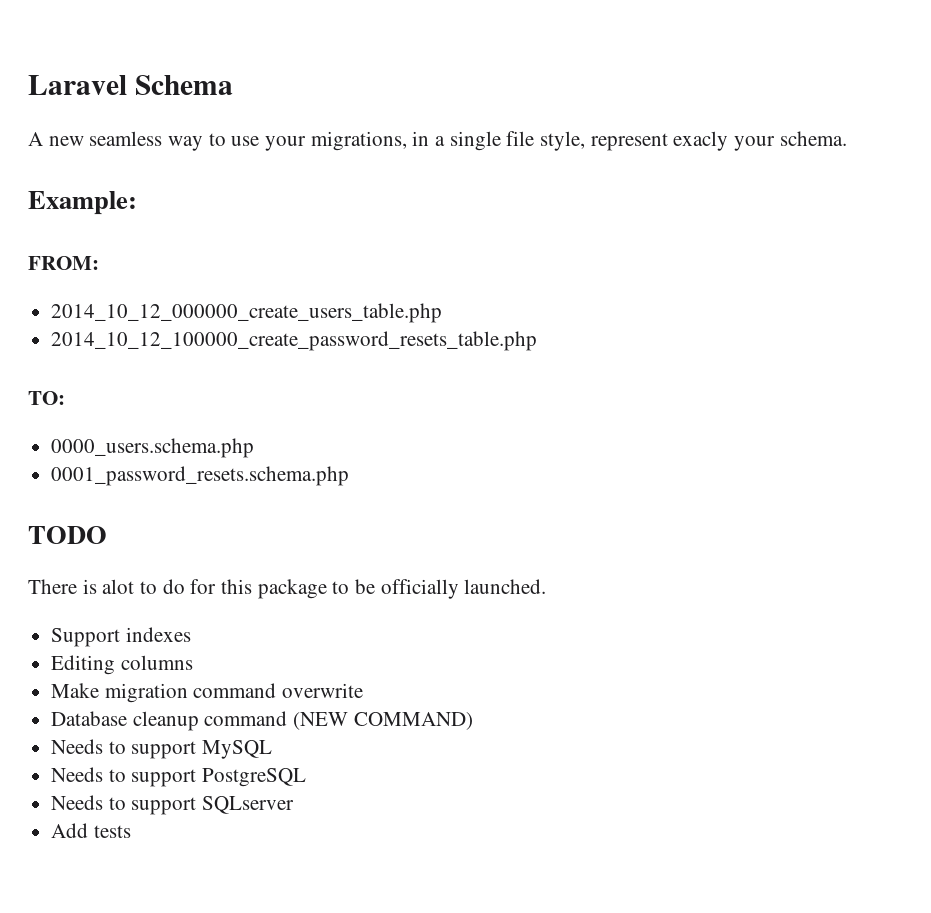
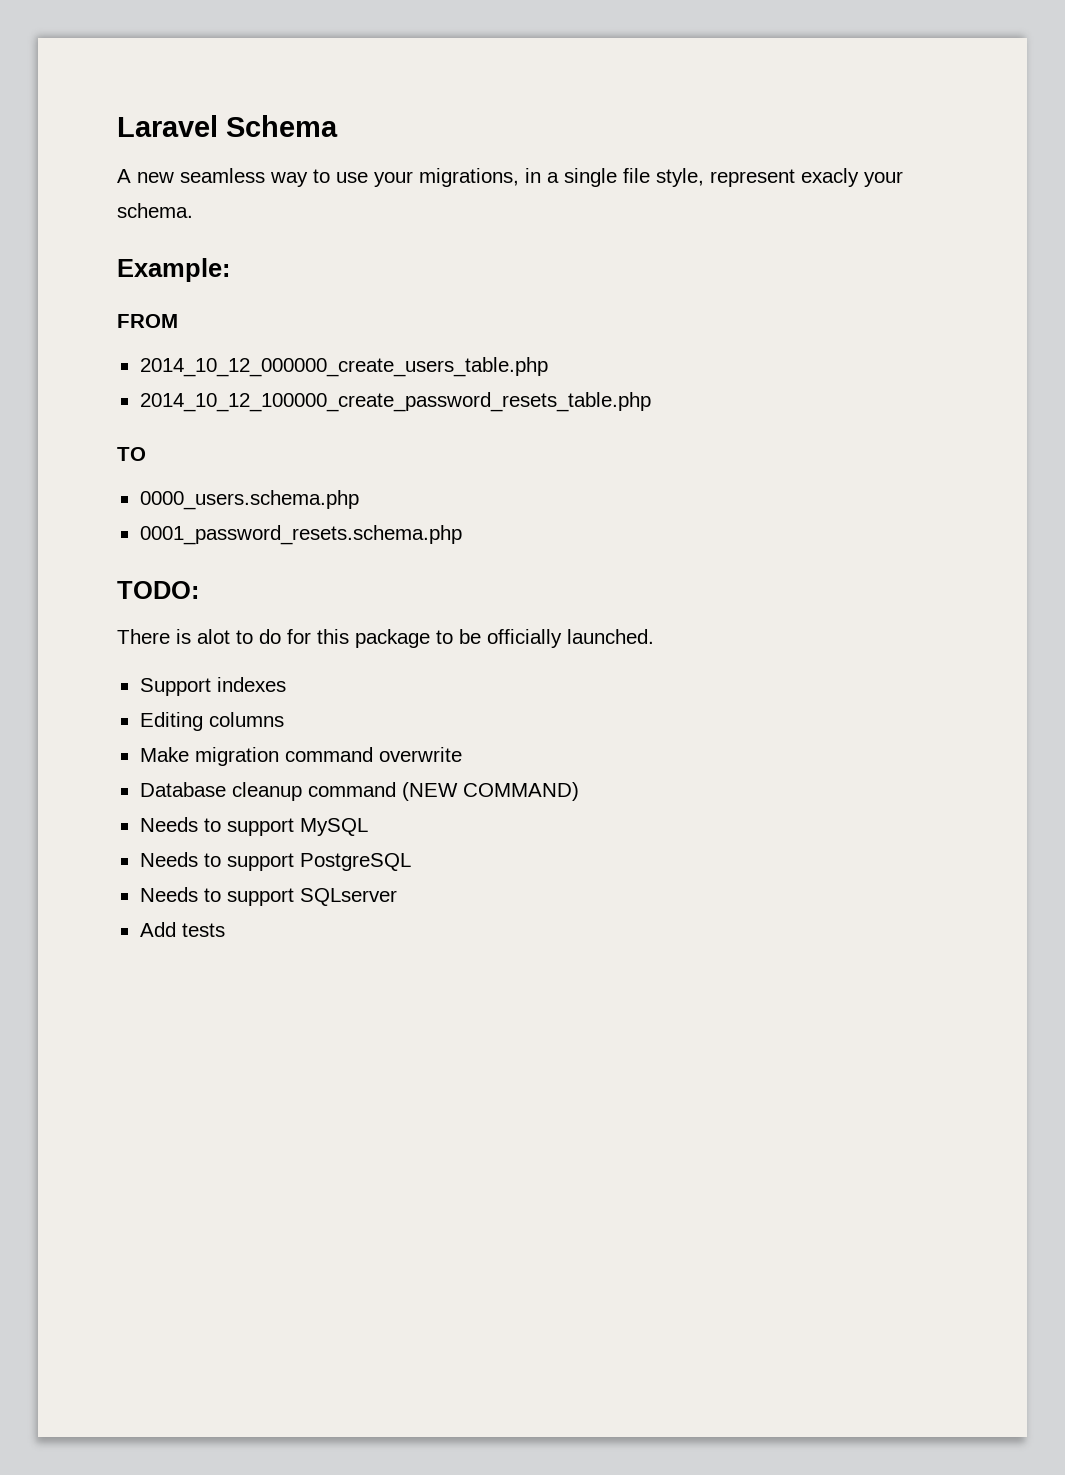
[28,256,99,270] FROM: -> [117,314,178,328] FROM
[28,391,65,405] TO: -> [117,447,146,461] TO
[28,526,107,544] TODO -> [117,581,199,599] TODO:

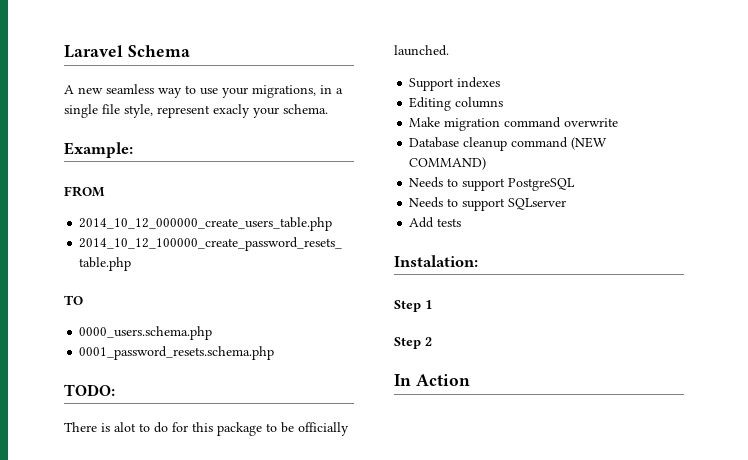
[139,817,368,836] // Needs to support MySQL -> (487, 163) none
(225, 930) none -> [394,255,478,267] [394,300,432,312] [394,337,432,349] [394,374,470,386] // Instalation: // Step 1 // Step 2 // In Action

